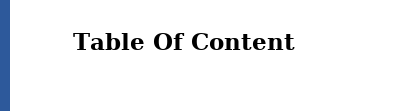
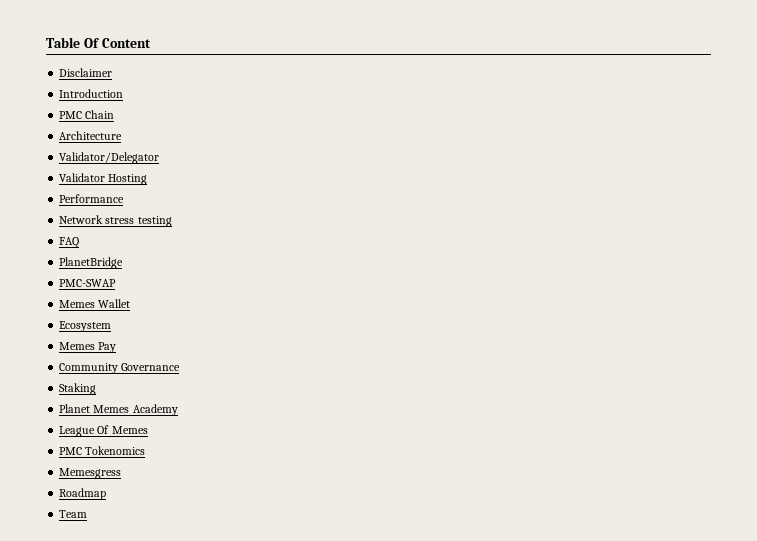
(295, 41) none -> [59,68,113,77] [59,89,124,98] [59,110,115,119] [59,131,123,140] [59,152,160,164] [59,173,148,185] [59,194,125,203] [59,215,172,227] [59,237,80,248] [59,257,124,269] [59,279,117,287] [59,299,131,308] [59,321,112,332] [59,342,117,353] [59,363,181,374] [59,383,97,395] [59,404,178,416] [59,425,148,437] [59,446,146,455] [59,468,122,479] [59,488,107,500] [59,510,88,518] // Disclaimer // Introduction // PMC Chain // Architecture // Validator/Delegator // Validator Hosting // Performance // Network stress testing // FAQ // PlanetBridge // PMC-SWAP // Memes Wallet // Ecosystem // Memes Pay // Community Governance // Staking // Planet Memes Academy // League Of Memes // PMC Tokenomics // Memesgress // Roadmap // Team

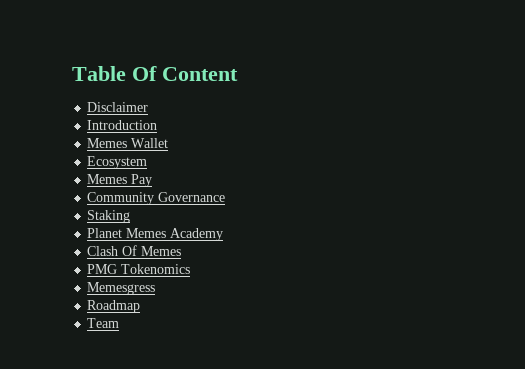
[59,110,115,119] [59,131,123,140] [59,152,160,164] [59,173,148,185] [59,194,125,203] [59,215,172,227] [59,237,80,248] [59,257,124,269] [59,279,117,287] // PMC Chain // Architecture // Validator/Delegator // Validator Hosting // Performance // Network stress testing // FAQ // PlanetBridge // PMC-SWAP -> (158, 125) none
[59,426,96,437] League -> [87,246,119,256] Clash
[59,447,83,455] PMC -> [87,264,118,274] PMG

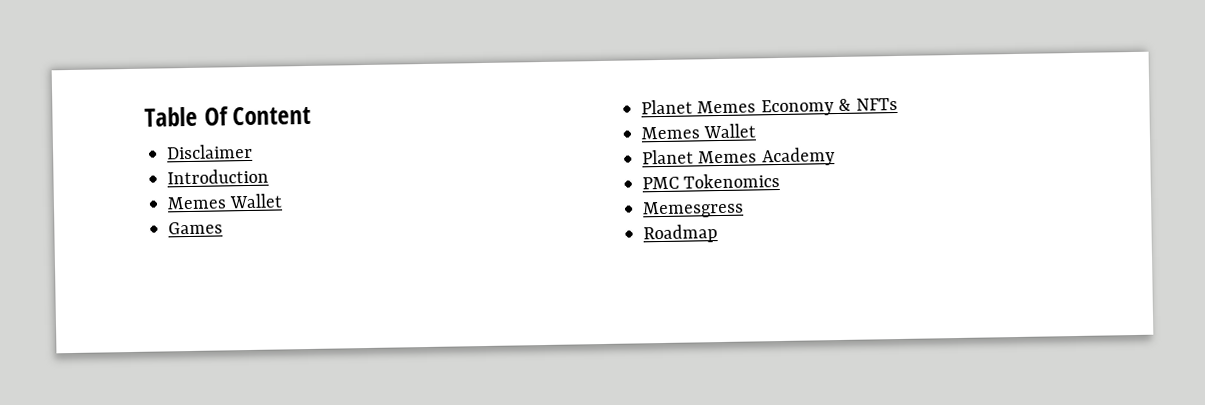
[87,156,148,169] [87,174,153,187] [87,192,226,205] [87,210,131,223] Ecosystem // Memes Pay // Community Governance // Staking -> [168,221,223,235] [641,97,898,117] [641,123,757,140] Games // Planet Memes Economy & NFTs // Memes Wallet
[87,245,182,256] [87,264,118,274] Clash Of Memes // PMG -> [642,176,679,190] PMC
[87,318,120,328] // Team -> (718, 234) none

